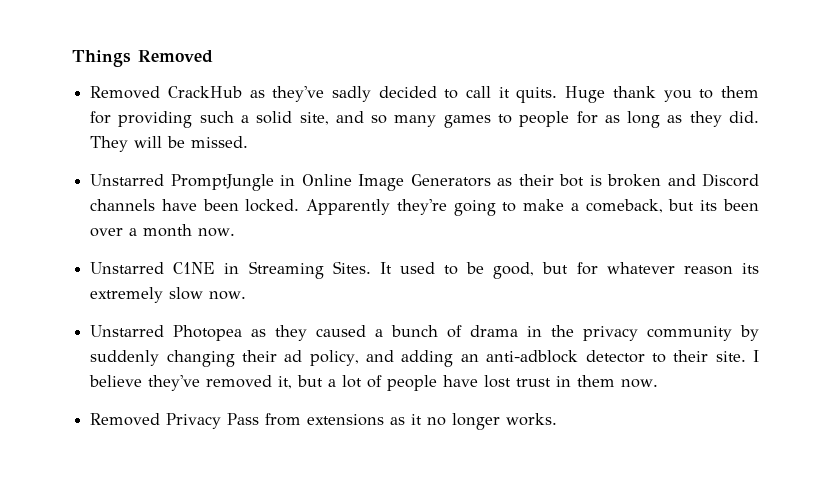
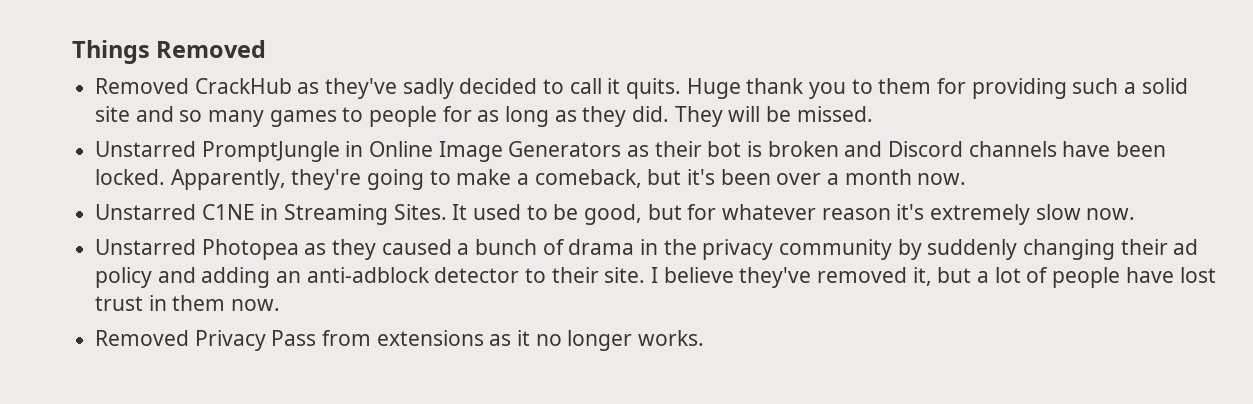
[299,112,329,125] site, -> [95,106,131,122] site
[306,199,391,215] Apparently -> [170,169,286,190] Apparently,
[700,200,718,211] its -> [687,169,716,185] it's
[742,263,760,274] its -> [896,204,925,220] it's
[309,350,359,366] policy, -> [95,267,153,288] policy

